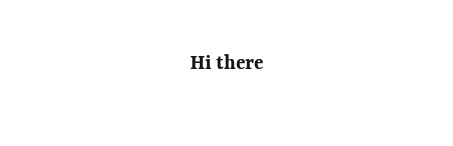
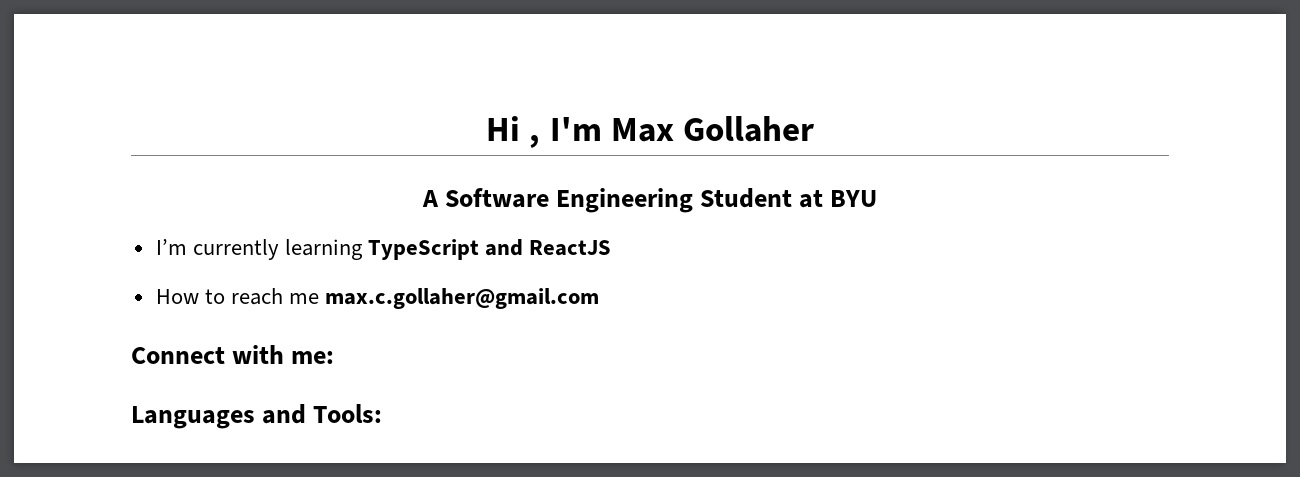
[216,54,264,69] there -> [529,116,815,148] [421,188,878,213] [155,239,612,260] [155,288,600,309] [131,345,335,364] [131,404,383,429] , I'm Max Gollaher // A Software Engineering Student at BYU // I’m currently learning TypeScript and ReactJS // How to reach me max.c.gollaher@gmail.com // Connect with me: // Languages and Tools:

